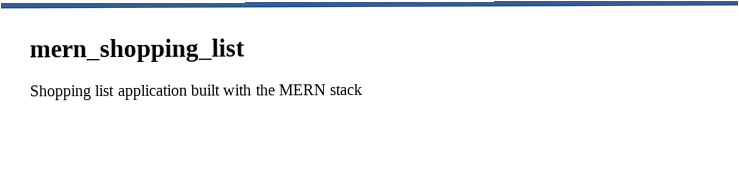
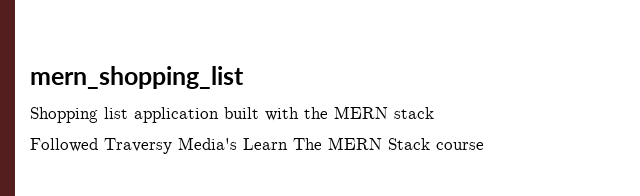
(364, 90) none -> [30,137,484,154] // Followed Traversy Media's Learn The MERN Stack course

